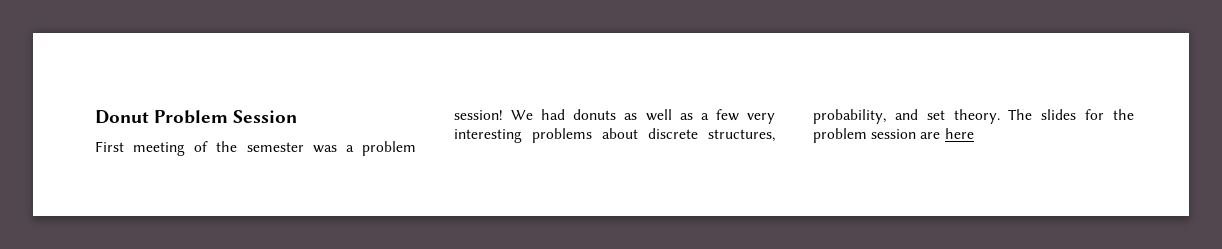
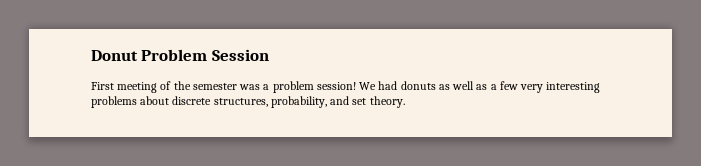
[1008,109,1134,120] [813,128,974,143] The slides for the problem session are here -> (405, 102) none

